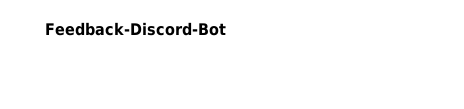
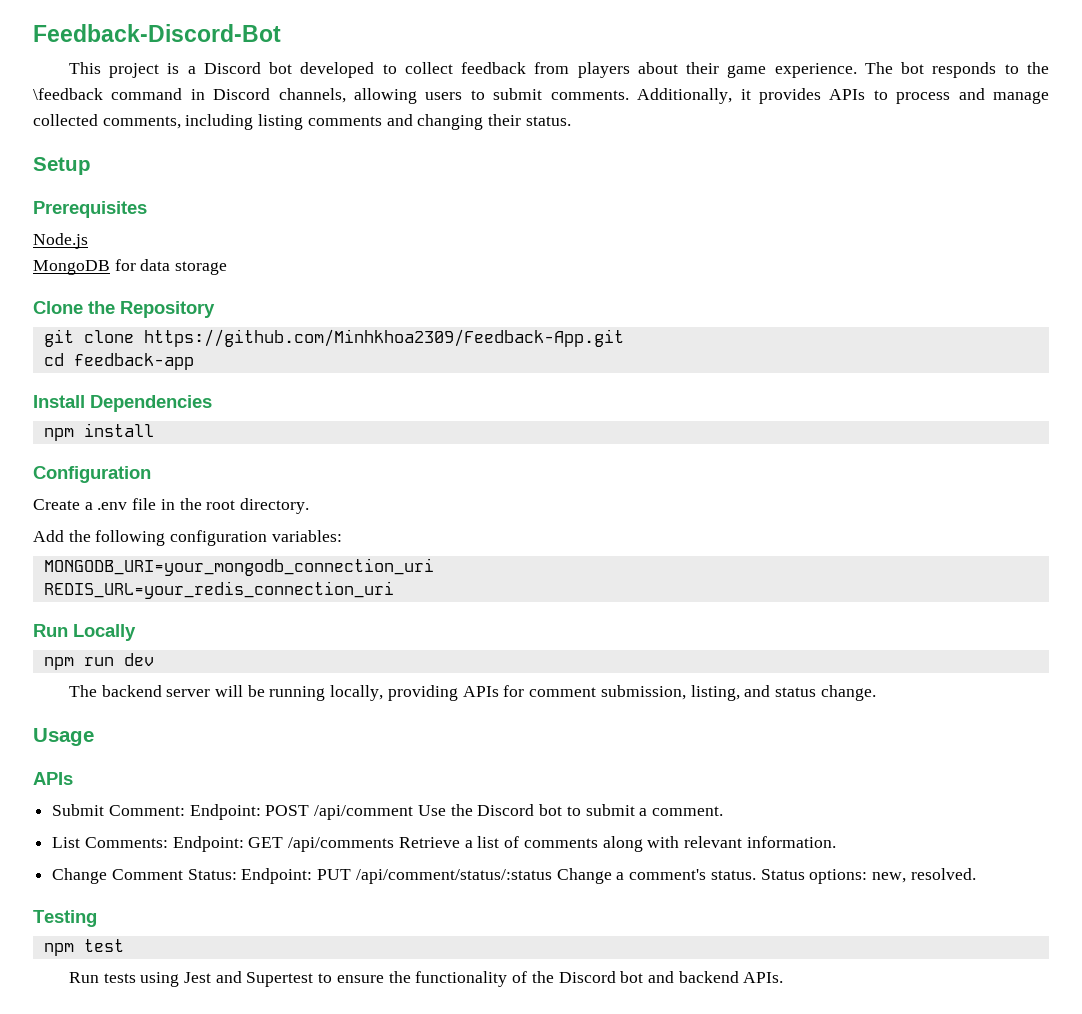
(226, 29) none -> [68,62,1049,78] [33,88,1049,104] [33,114,571,130] [33,157,91,175] [33,201,147,218] [33,233,88,249] [33,259,228,275] [33,301,215,318] [43,329,624,347] [43,353,194,370] [33,395,212,412] [43,423,154,441] [33,466,151,483] [33,498,310,514] [33,530,342,546] [43,558,434,576] [43,581,394,599] [33,624,136,641] [43,653,154,670] [68,685,876,701] [33,728,94,746] [33,772,73,785] [52,804,723,820] [52,836,836,852] [52,868,976,884] [33,910,97,927] [43,939,124,956] [68,971,784,987] // This project is a Discord bot developed to collect feedback from players about their game experience. The bot responds to the \feedback command in Discord channels, allowing users to submit comments. Additionally, it provides APIs to process and manage collected comments, including listing comments and changing their status. // Setup // Prerequisites // Node.js // MongoDB for data storage // Clone the Repository // git clone https://github.com/Minhkhoa2309/Feedback-App.git // cd feedback-app // Install Dependencies // npm install // Configuration // Create a .env file in the root directory. // Add the following configuration variables: // MONGODB_URI=your_mongodb_connection_uri // REDIS_URL=your_redis_connection_uri // Run Locally // npm run dev // The backend server will be running locally, providing APIs for comment submission, listing, and status change. // Usage // APIs // Submit Comment: Endpoint: POST /api/comment Use the Discord bot to submit a comment. // List Comments: Endpoint: GET /api/comments Retrieve a list of comments along with relevant information. // Change Comment Status: Endpoint: PUT /api/comment/status/:status Change a comment's status. Status options: new, resolved. // Testing // npm test // Run tests using Jest and Supertest to ensure the functionality of the Discord bot and backend APIs.

